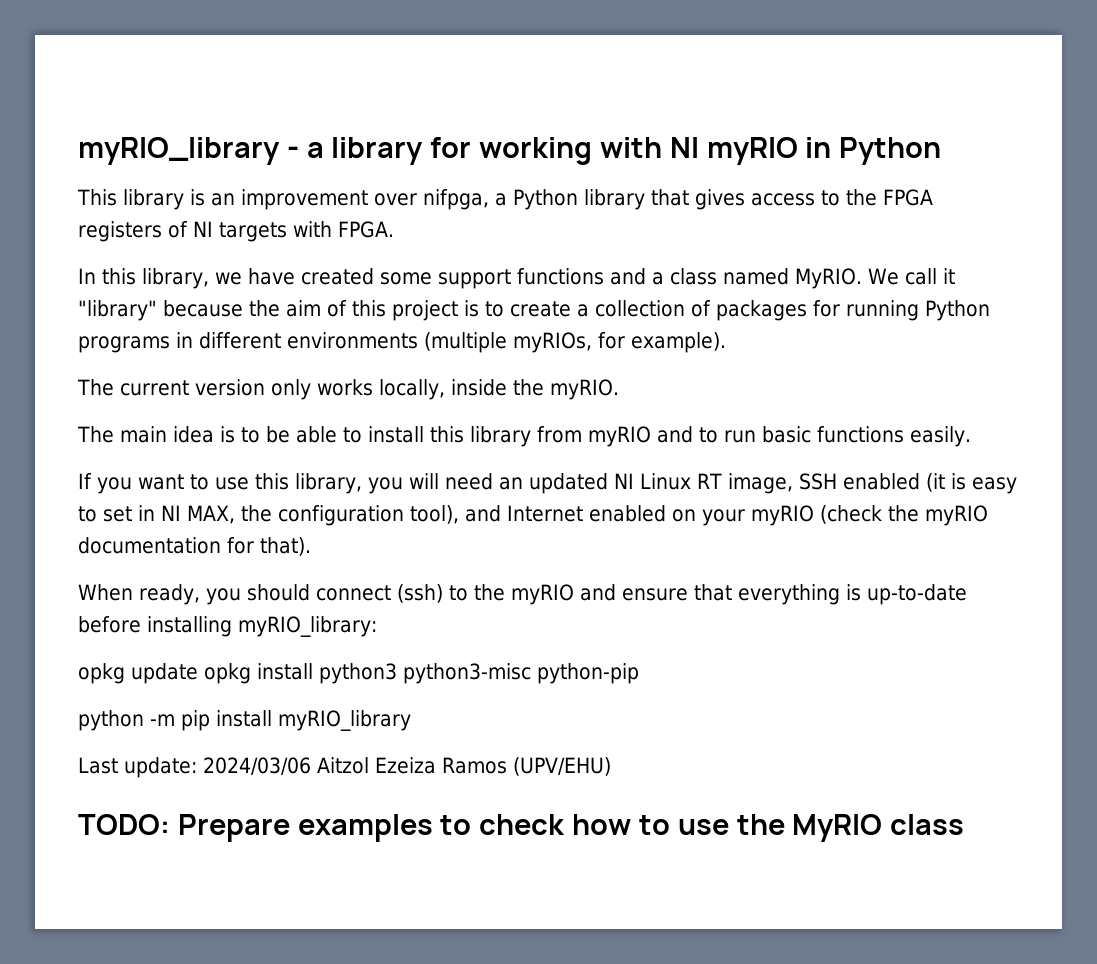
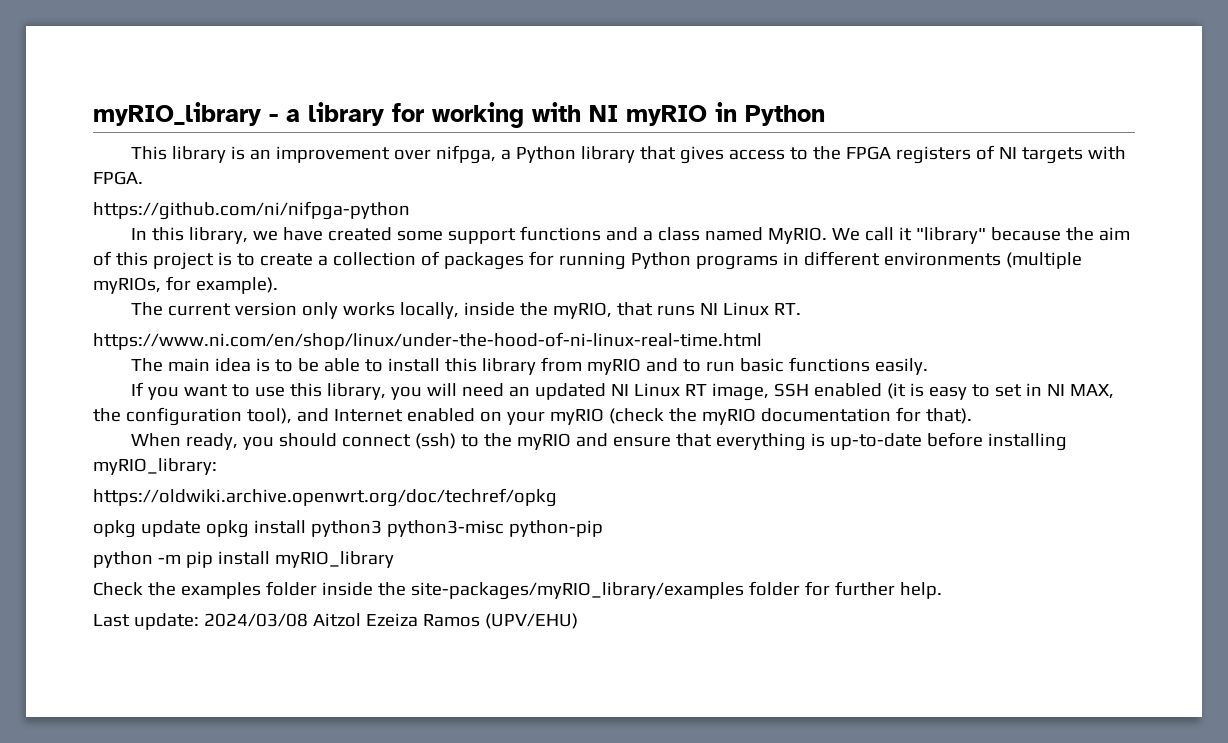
(394, 229) none -> [93,201,410,220] // https://github.com/ni/nifpga-python
[550,379,619,400] myRIO. -> [553,302,802,319] [93,332,762,350] myRIO, that runs NI Linux RT. // https://www.ni.com/en/shop/linux/under-the-hood-of-ni-linux-real-time.html
(377, 626) none -> [93,488,557,507] // https://oldwiki.archive.openwrt.org/doc/techref/opkg
(411, 720) none -> [93,581,942,600] // Check the examples folder inside the site-packages/myRIO_library/examples folder for further help.
[203,757,311,775] 2024/03/06 -> [203,613,308,627] 2024/03/08
[78,814,965,842] // TODO: Prepare examples to check how to use the MyRIO class -> (578, 621) none

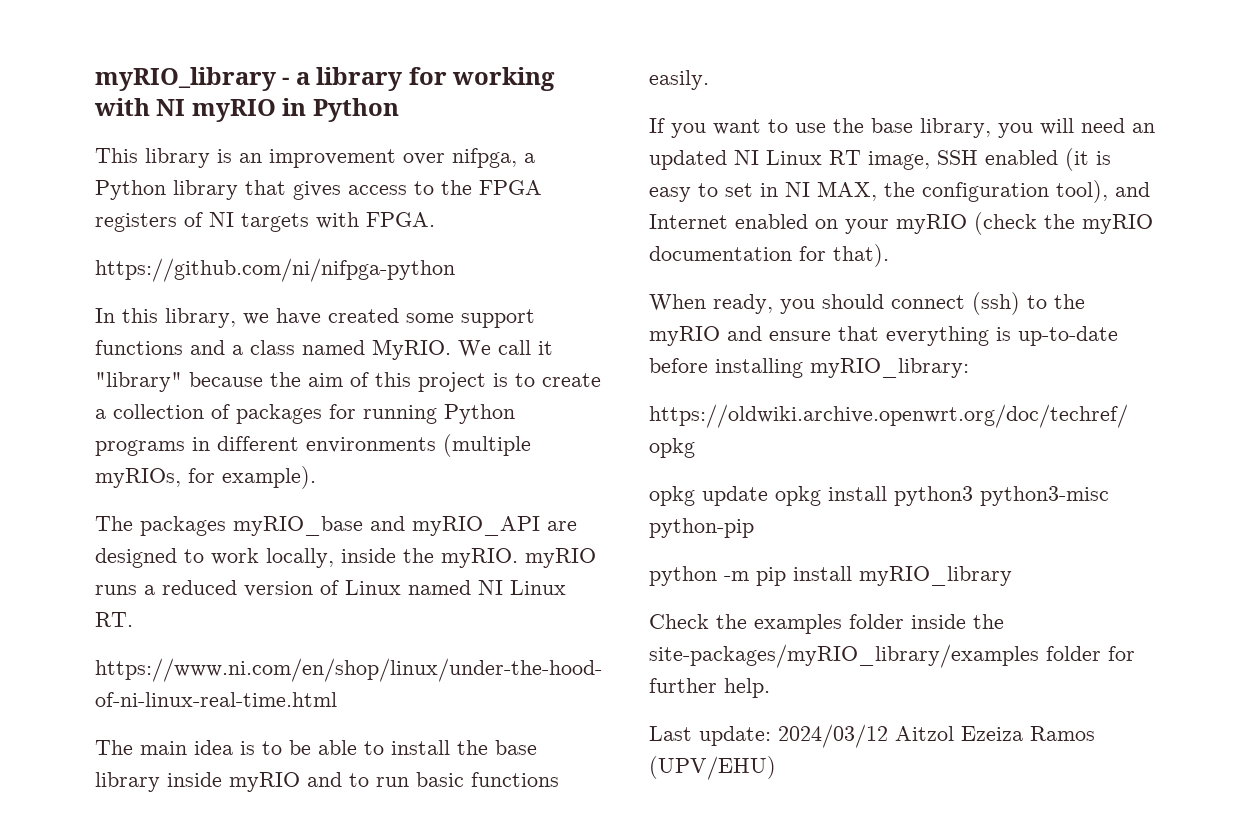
[168,302,696,319] current version only works locally, inside the myRIO, that runs -> [140,516,577,536] [95,548,596,568] [95,580,471,597] packages myRIO_base and myRIO_API are designed to work locally, inside the myRIO. myRIO runs a reduced version of Linux named
[445,357,583,375] this library from -> [457,740,537,755] [95,772,222,792] the base library inside
[290,383,323,397] this -> [833,118,913,133] the base
[203,613,308,627] 2024/03/08 -> [778,724,888,748] 2024/03/12

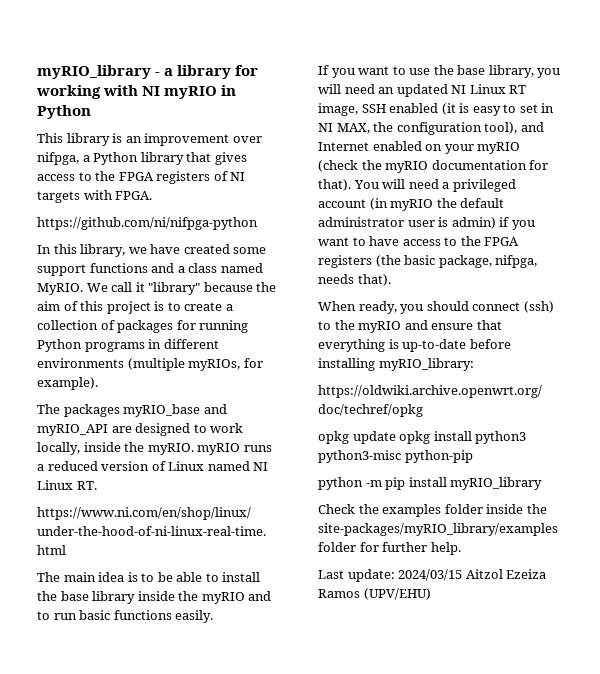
(222, 779) none -> [178,591,199,601] the
(889, 255) none -> [353,179,516,192] [318,198,505,211] [318,217,535,230] [318,236,520,246] [318,255,538,268] [318,274,391,286] You will need a privileged account (in myRIO the default administrator user is admin) if you want to have access to the FPGA registers (the basic package, nifpga, needs that).
[778,724,888,748] 2024/03/12 -> [398,569,463,581] 2024/03/15

